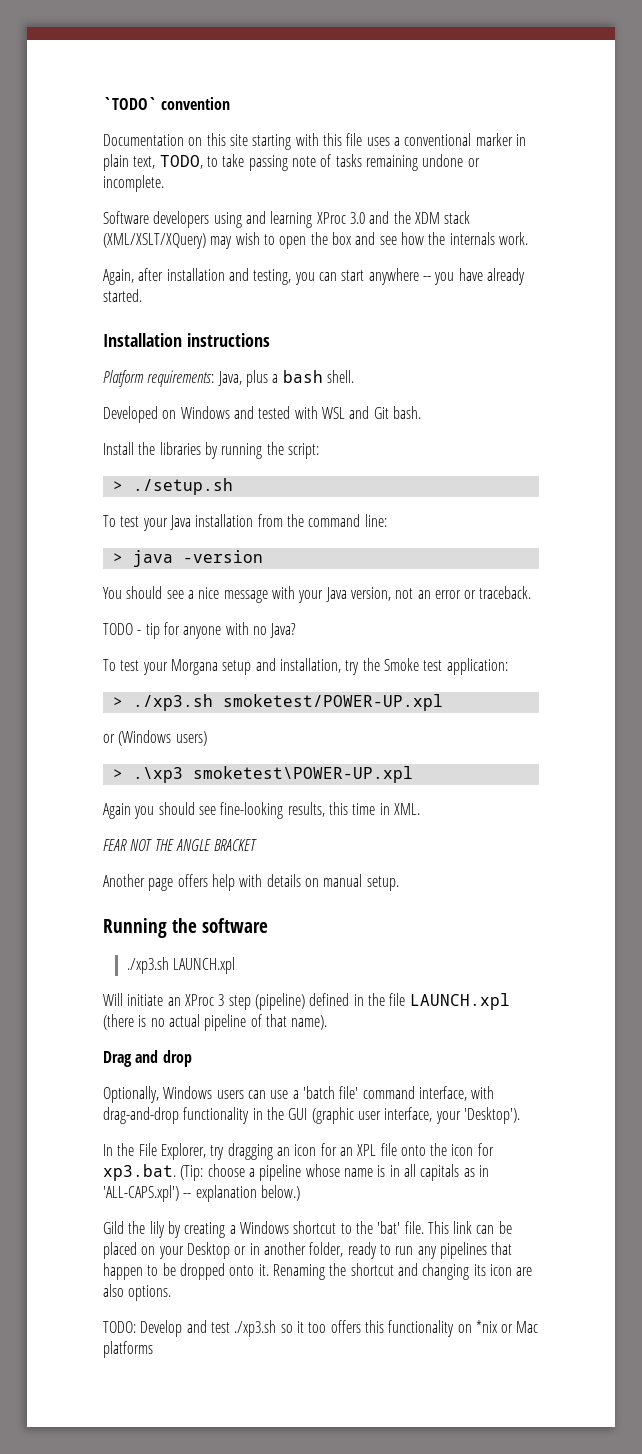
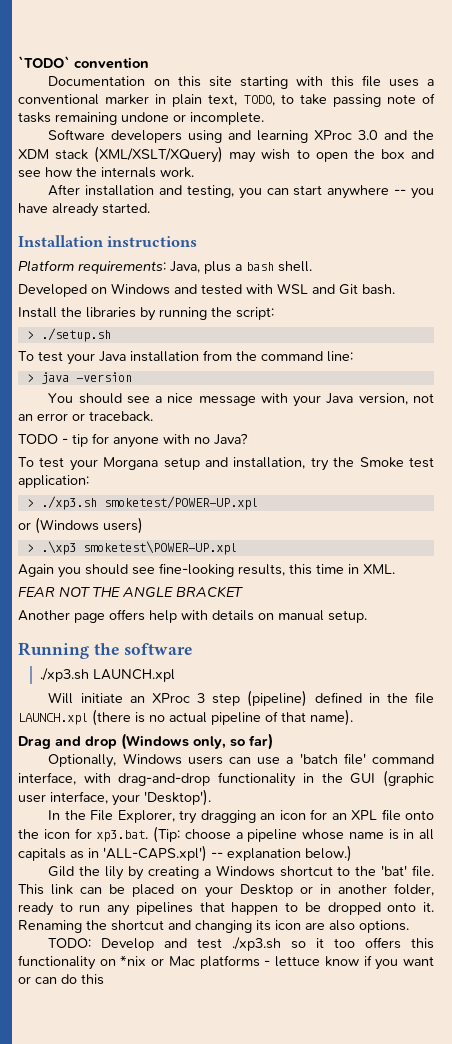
[103,268,164,285] Again, after -> [48,184,81,196] After
(192, 1058) none -> [121,733,273,750] (Windows only, so far)
(153, 1349) none -> [264,955,435,970] [18,974,104,985] - lettuce know if you want or can do this

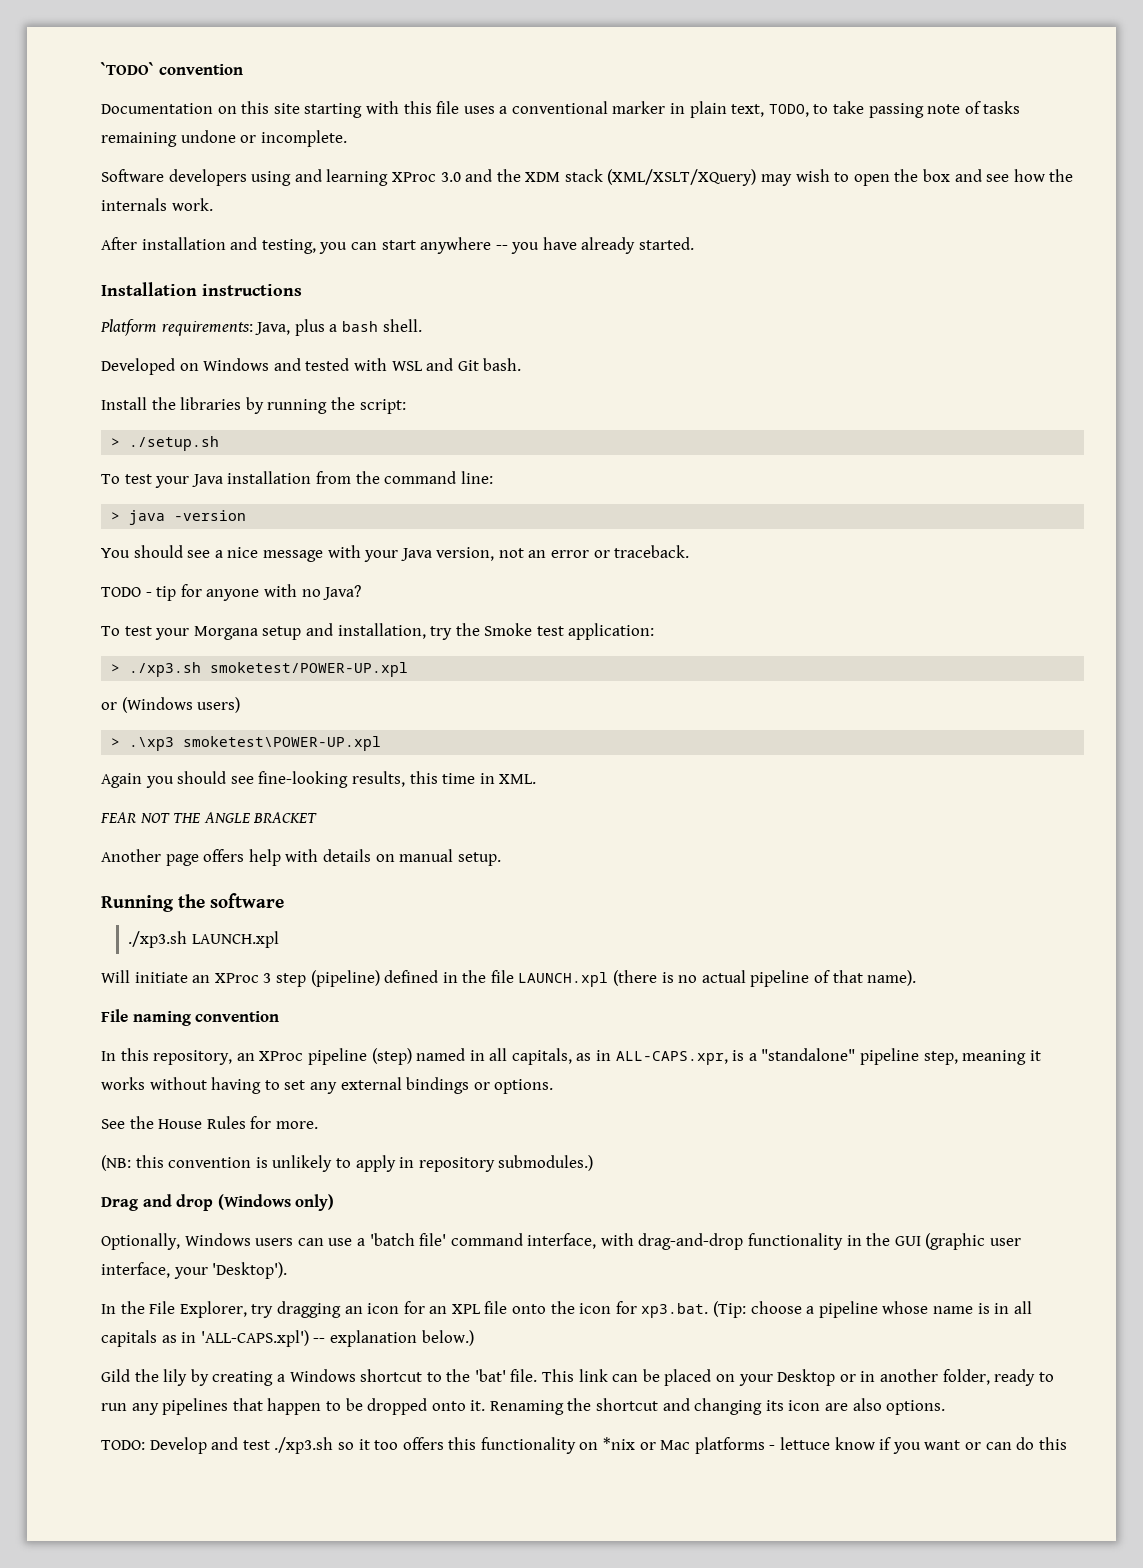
(353, 717) none -> [101,1009,280,1026] [101,1048,1041,1065] [101,1077,554,1094] [101,1116,318,1129] [101,1155,594,1172] // File naming convention // In this repository, an XProc pipeline (step) named in all capitals, as in ALL-CAPS.xpr, is a "standalone" pipeline step, meaning it works without having to set any external bindings or options. // See the House Rules for more. // (NB: this convention is unlikely to apply in repository submodules.)
[193,733,273,750] only, so far) -> [295,1194,335,1211] only)

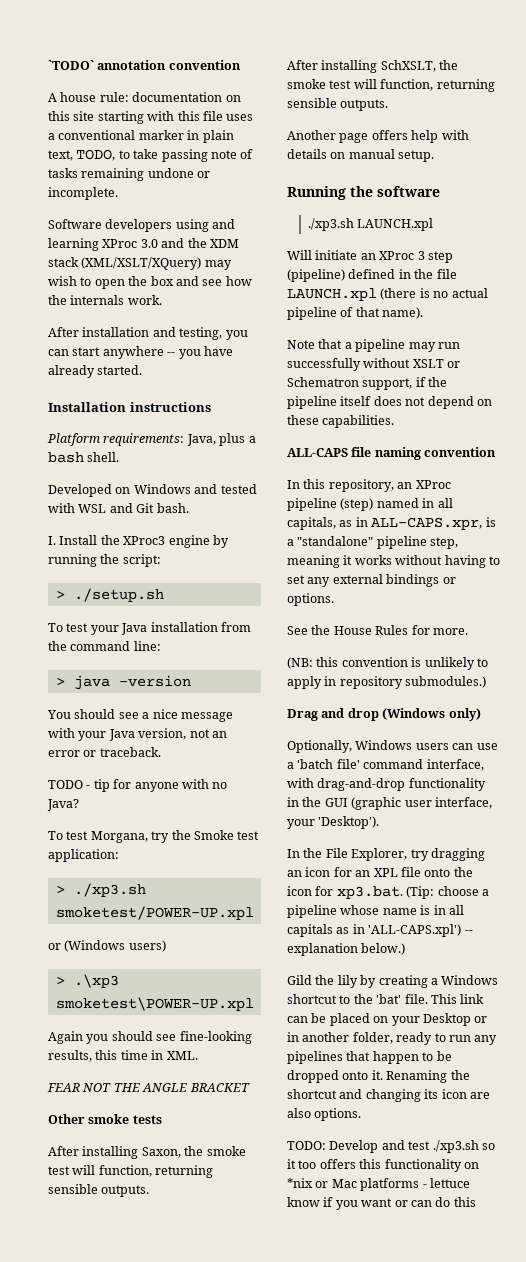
[158,64,243,75] [101,103,213,114] convention // Documentation -> [97,60,241,70] [48,92,223,102] annotation convention // A house rule: documentation
(522, 364) none -> [48,536,56,545] I.
[180,397,242,410] libraries -> [123,535,210,548] XProc3 engine
[155,623,426,640] your Morgana setup and installation, -> [90,831,148,843] Morgana,
(318, 817) none -> [48,1114,162,1124] [48,1146,246,1159] [48,1165,214,1178] [48,1184,150,1197] [287,60,459,73] [287,79,495,92] [287,98,389,111] // Other smoke tests // After installing Saxon, the smoke test will function, returning sensible outputs. // After installing SchXSLT, the smoke test will function, returning sensible outputs.
[101,1009,128,1022] File -> [287,339,460,352] [287,358,461,371] [287,377,448,390] [287,396,492,409] [287,415,395,428] [287,447,372,457] Note that a pipeline may run successfully without XSLT or Schematron support, if the pipeline itself does not depend on these capabilities. // ALL-CAPS file

